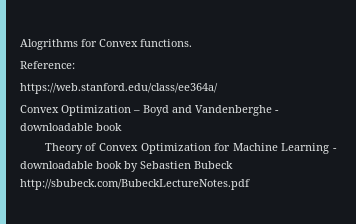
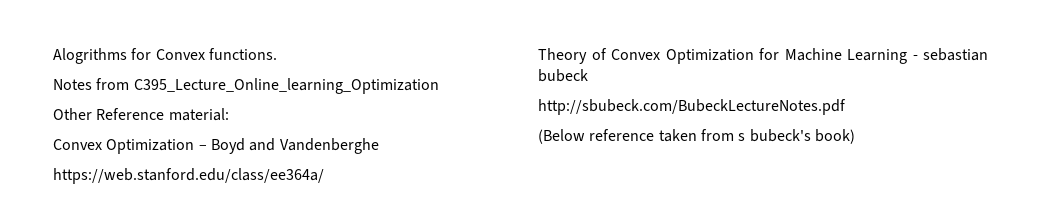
[20,61,75,69] [20,83,218,94] Reference: // https://web.stanford.edu/class/ee364a/ -> [53,78,439,94] [53,108,229,121] Notes from C395_Lecture_Online_learning_Optimization // Other Reference material:
[275,110,279,113] [20,123,122,131] - downloadable book -> [53,168,324,184] // https://web.stanford.edu/class/ee364a/
[20,161,233,172] [20,179,250,190] downloadable book by Sebastien Bubeck http://sbubeck.com/BubeckLectureNotes.pdf -> [923,48,988,61] [538,69,588,82] [538,99,846,115] [538,129,855,144] sebastian bubeck // http://sbubeck.com/BubeckLectureNotes.pdf // (Below reference taken from s bubeck's book)

